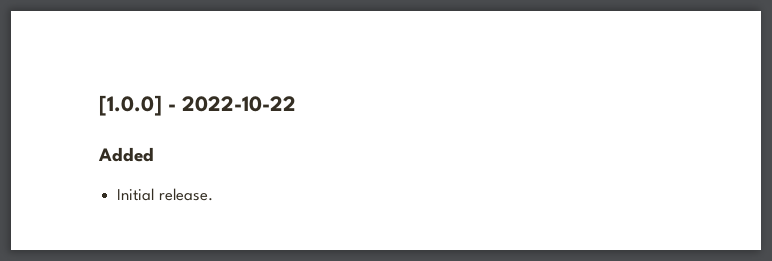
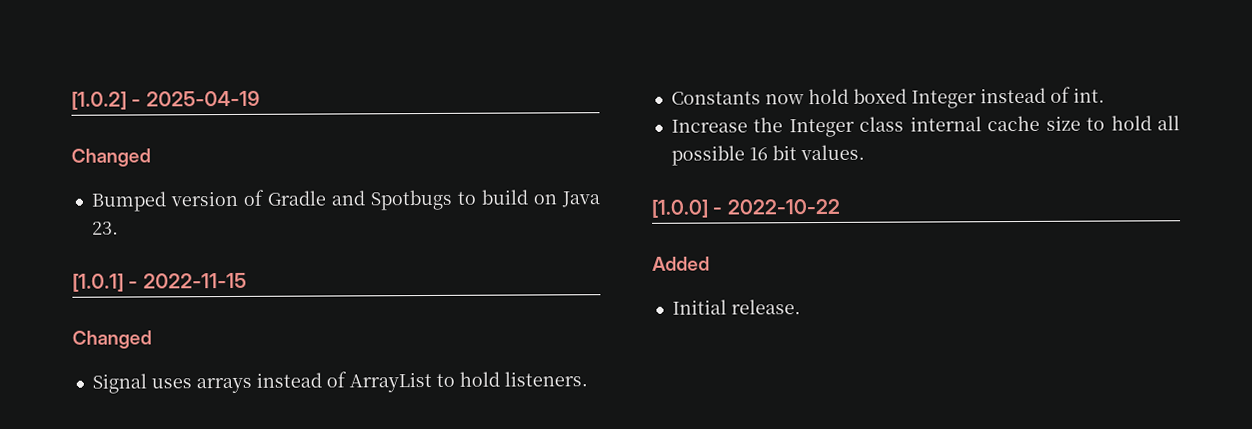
(99, 105) none -> [71,90,260,110] [71,148,151,167] [90,189,600,212] [91,221,119,235] [72,272,247,292] [72,330,152,349] [91,371,588,394] [670,86,1105,109] [670,115,1180,138] [670,144,865,166] [1.0.2] - 2025-04-19 // Changed // Bumped version of Gradle and Spotbugs to build on Java 23. // [1.0.1] - 2022-11-15 // Changed // Signal uses arrays instead of ArrayList to hold listeners. // Constants now hold boxed Integer instead of int. // Increase the Integer class internal cache size to hold all possible 16 bit values. //

